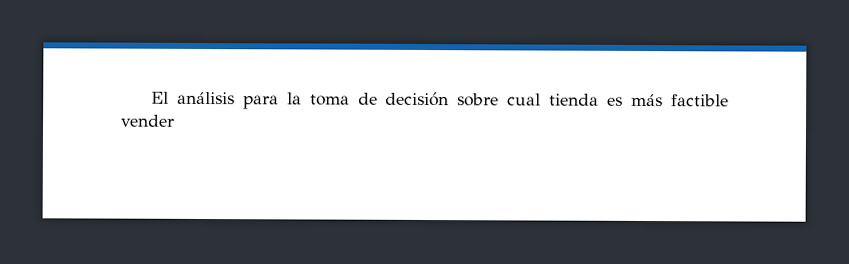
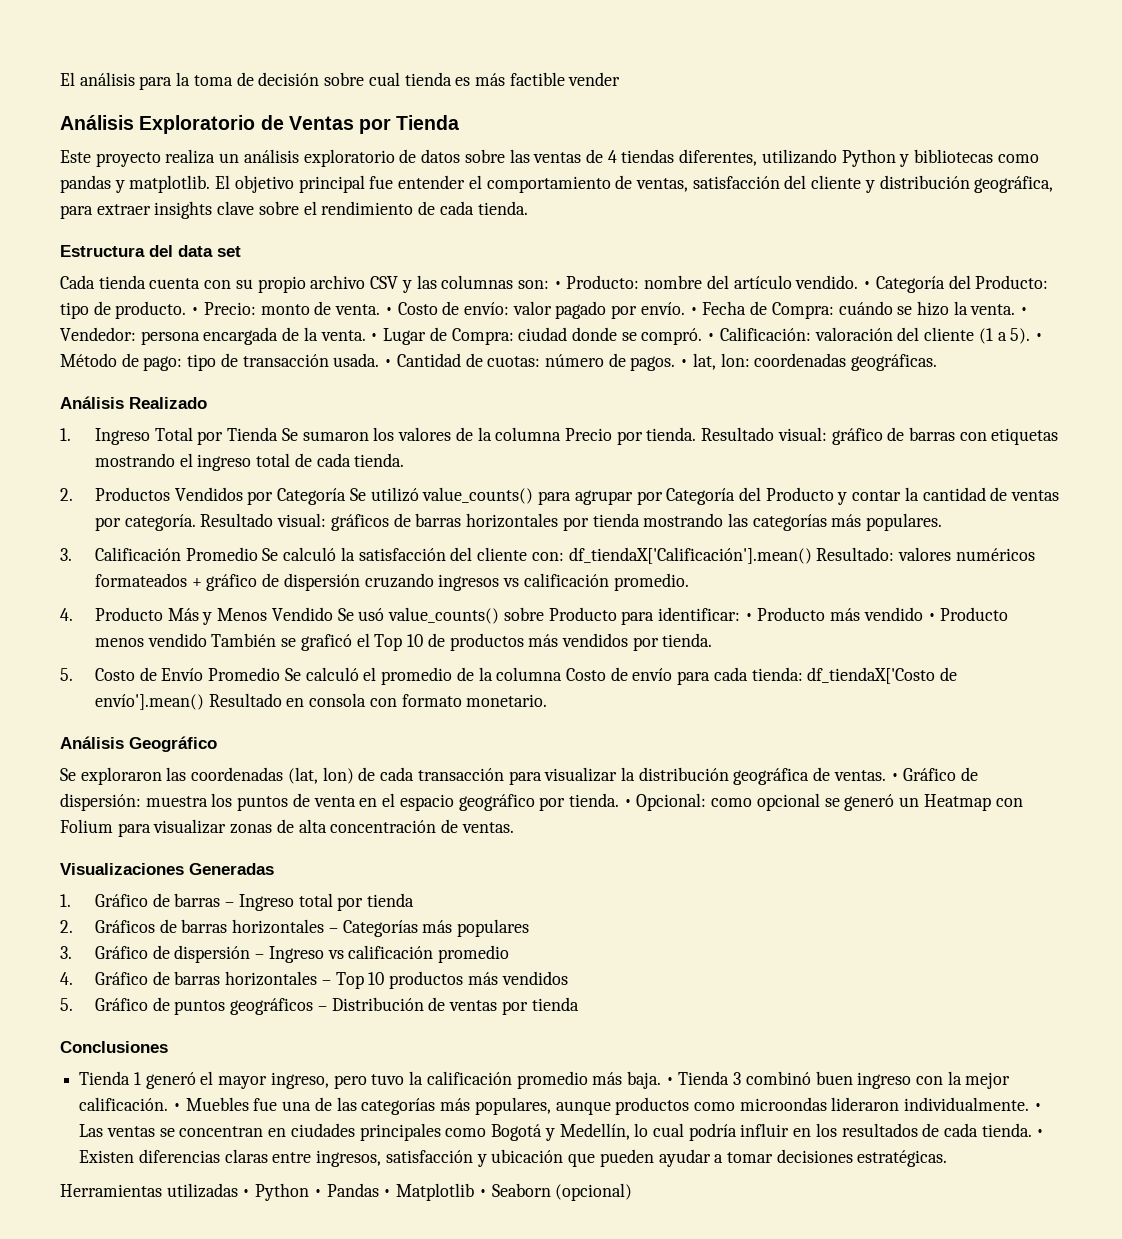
(175, 120) none -> [60,115,460,134] [60,149,1039,167] [60,175,1054,193] [60,201,528,219] [60,245,241,257] [60,275,1049,293] [60,301,1029,319] [60,327,1043,345] [60,353,938,371] [60,396,207,409] [60,427,1059,445] [94,453,405,471] [60,487,1060,505] [94,513,943,531] [60,547,1035,564] [94,573,689,591] [60,607,1009,625] [94,633,713,651] [60,667,958,685] [94,693,548,710] [60,736,217,752] [60,767,979,785] [60,793,1023,811] [60,819,514,837] [60,863,274,875] [60,893,415,911] [60,919,530,937] [60,945,510,963] [60,971,568,989] [60,997,579,1015] [60,1041,168,1053] [79,1071,1011,1089] [79,1097,1042,1115] [79,1123,1045,1141] [79,1149,948,1167] [60,1183,633,1201] // Análisis Exploratorio de Ventas por Tienda // Este proyecto realiza un análisis exploratorio de datos sobre las ventas de 4 tiendas diferentes, utilizando Python y bibliotecas como pandas y matplotlib. El objetivo principal fue entender el comportamiento de ventas, satisfacción del cliente y distribución geográfica, para extraer insights clave sobre el rendimiento de cada tienda. // Estructura del data set // Cada tienda cuenta con su propio archivo CSV y las columnas son: • Producto: nombre del artículo vendido. • Categoría del Producto: tipo de producto. • Precio: monto de venta. • Costo de envío: valor pagado por envío. • Fecha de Compra: cuándo se hizo la venta. • Vendedor: persona encargada de la venta. • Lugar de Compra: ciudad donde se compró. • Calificación: valoración del cliente (1 a 5). • Método de pago: tipo de transacción usada. • Cantidad de cuotas: número de pagos. • lat, lon: coordenadas geográficas. // Análisis Realizado // 1. Ingreso Total por Tienda Se sumaron los valores de la columna Precio por tienda. Resultado visual: gráfico de barras con etiquetas mostrando el ingreso total de cada tienda. // 2. Productos Vendidos por Categoría Se utilizó value_counts() para agrupar por Categoría del Producto y contar la cantidad de ventas por categoría. Resultado visual: gráficos de barras horizontales por tienda mostrando las categorías más populares. // 3. Calificación Promedio Se calculó la satisfacción del cliente con: df_tiendaX['Calificación'].mean() Resultado: valores numéricos formateados + gráfico de dispersión cruzando ingresos vs calificación promedio. // 4. Producto Más y Menos Vendido Se usó value_counts() sobre Producto para identificar: • Producto más vendido • Producto menos vendido También se graficó el Top 10 de productos más vendidos por tienda. // 5. Costo de Envío Promedio Se calculó el promedio de la columna Costo de envío para cada tienda: df_tiendaX['Costo de envío'].mean() Resultado en consola con formato monetario. // Análisis Geográfico // Se exploraron las coordenadas (lat, lon) de cada transacción para visualizar la distribución geográfica de ventas. • Gráfico de dispersión: muestra los puntos de venta en el espacio geográfico por tienda. • Opcional: como opcional se generó un Heatmap con Folium para visualizar zonas de alta concentración de ventas. // Visualizaciones Generadas // 1. Gráfico de barras – Ingreso total por tienda // 2. Gráficos de barras horizontales – Categorías más populares // 3. Gráfico de dispersión – Ingreso vs calificación promedio // 4. Gráfico de barras horizontales – Top 10 productos más vendidos // 5. Gráfico de puntos geográficos – Distribución de ventas por tienda // Conclusiones // Tienda 1 generó el mayor ingreso, pero tuvo la calificación promedio más baja. • Tienda 3 combinó buen ingreso con la mejor calificación. • Muebles fue una de las categorías más populares, aunque productos como microondas lideraron individualmente. • Las ventas se concentran en ciudades principales como Bogotá y Medellín, lo cual podría influir en los resultados de cada tienda. • Existen diferencias claras entre ingresos, satisfacción y ubicación que pueden ayudar a tomar decisiones estratégicas. // Herramientas utilizadas • Python • Pandas • Matplotlib • Seaborn (opcional)

